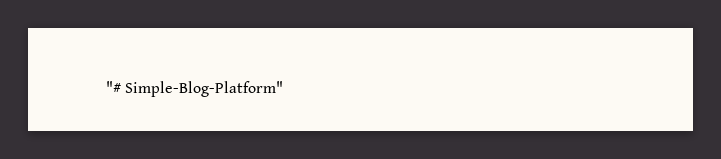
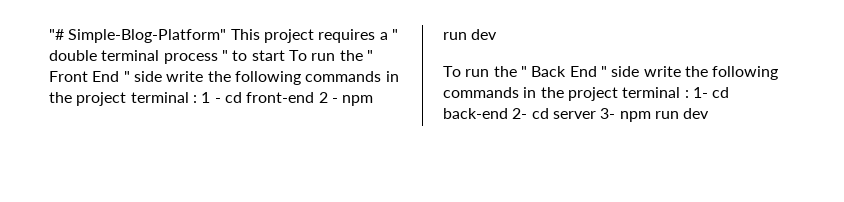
(284, 89) none -> [230,29,398,43] [49,50,373,64] [49,71,399,85] [49,92,374,106] [443,29,498,40] [443,66,779,80] [443,87,730,101] [443,108,710,122] This project requires a " double terminal process " to start To run the " Front End " side write the following commands in the project terminal : 1 - cd front-end 2 - npm run dev // To run the " Back End " side write the following commands in the project terminal : 1- cd back-end 2- cd server 3- npm run dev

